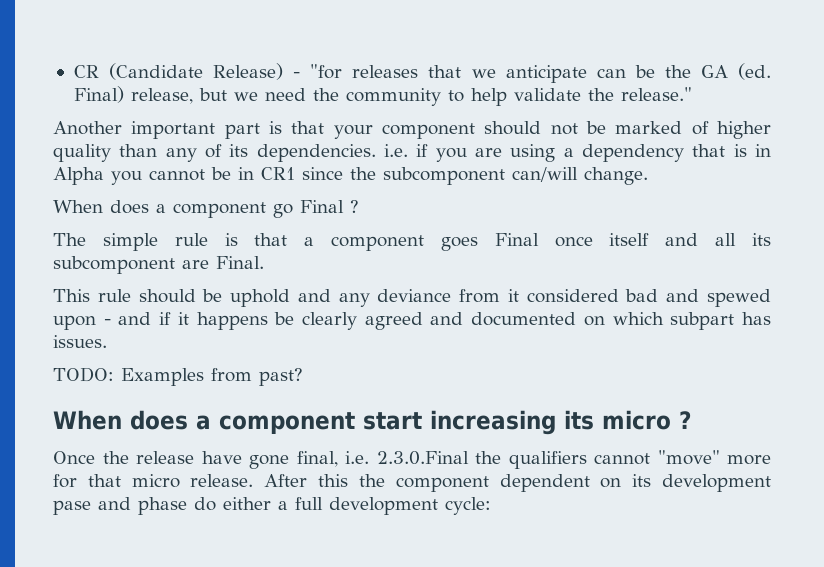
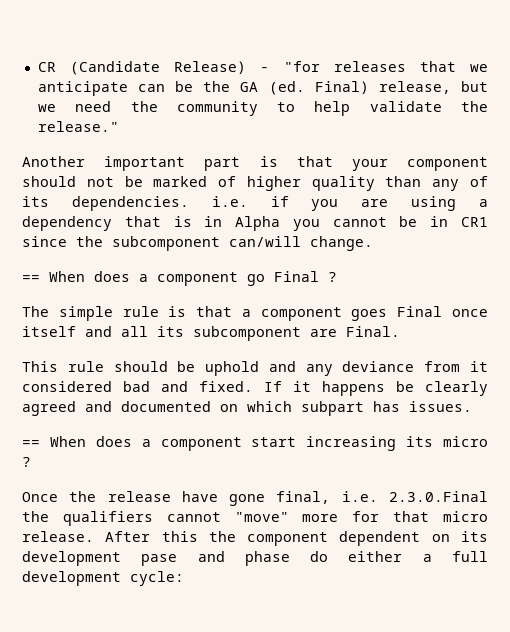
(648, 176) none -> [22,275,40,282] ==
[706,289,771,307] [53,312,172,330] spewed upon - and if -> [199,381,282,392] fixed. If
[53,367,303,386] TODO: Examples from past? // -> [22,440,40,447] ==

